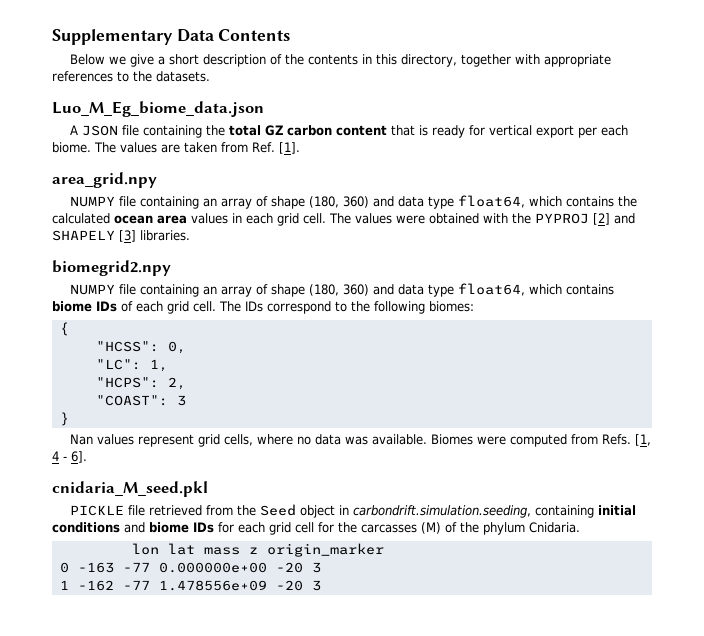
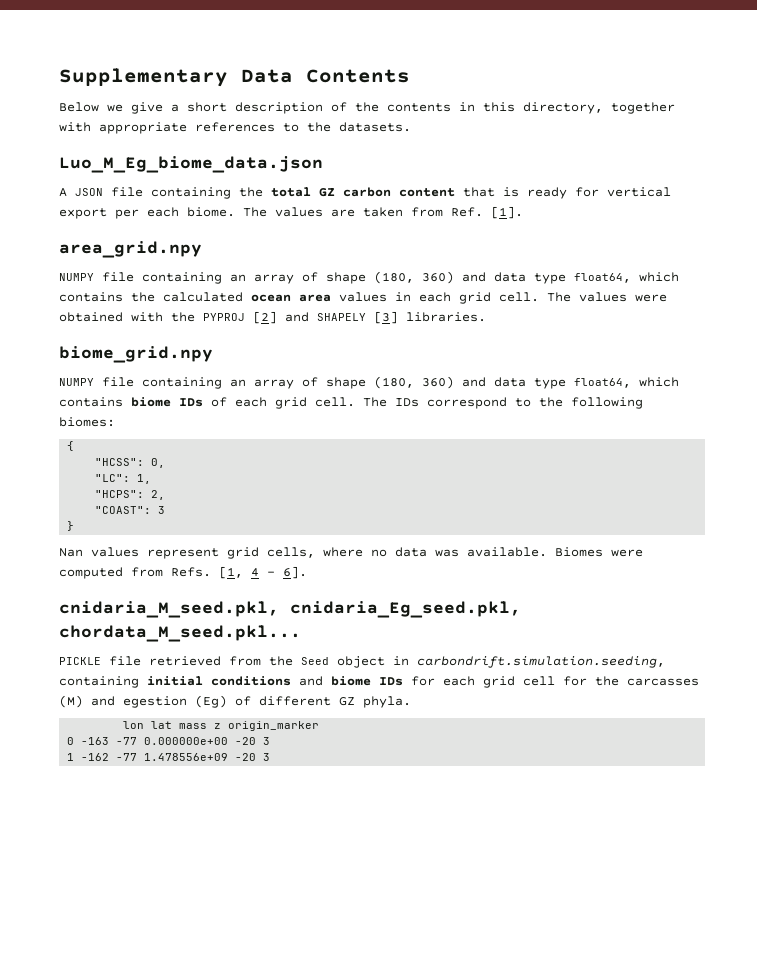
[52,260,171,276] biomegrid2.npy -> [59,346,213,363] biome_grid.npy
[52,481,208,497] cnidaria_M_seed.pkl -> [59,601,521,618] [59,625,301,642] cnidaria_M_seed.pkl, cnidaria_Eg_seed.pkl, chordata_M_seed.pkl...
[445,522,580,535] of the phylum Cnidaria. -> [91,695,411,708] and egestion (Eg) of different GZ phyla.

